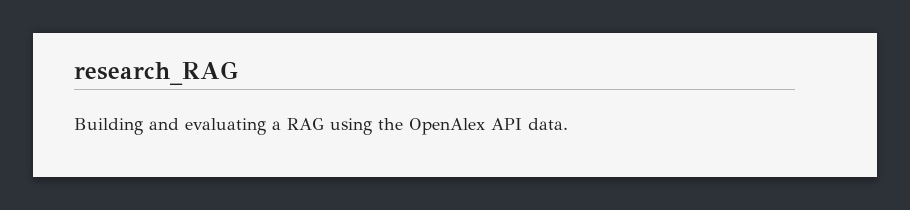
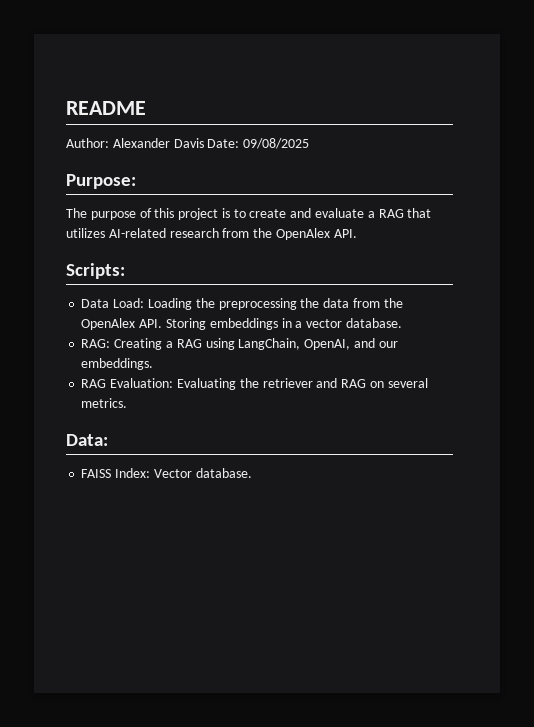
[74,61,239,85] [74,118,568,135] research_RAG // Building and evaluating a RAG using the OpenAlex API data. -> [66,101,146,115] [66,138,310,149] [66,174,136,189] [66,208,432,220] [66,228,357,240] [66,263,125,279] [81,298,403,310] [81,318,402,330] [81,338,398,350] [81,358,154,370] [81,378,428,390] [81,398,128,408] [66,434,108,446] [81,468,252,478] README // Author: Alexander Davis Date: 09/08/2025 // Purpose: // The purpose of this project is to create and evaluate a RAG that utilizes AI-related research from the OpenAlex API. // Scripts: // Data Load: Loading the preprocessing the data from the OpenAlex API. Storing embeddings in a vector database. // RAG: Creating a RAG using LangChain, OpenAI, and our embeddings. // RAG Evaluation: Evaluating the retriever and RAG on several metrics. // Data: // FAISS Index: Vector database.

